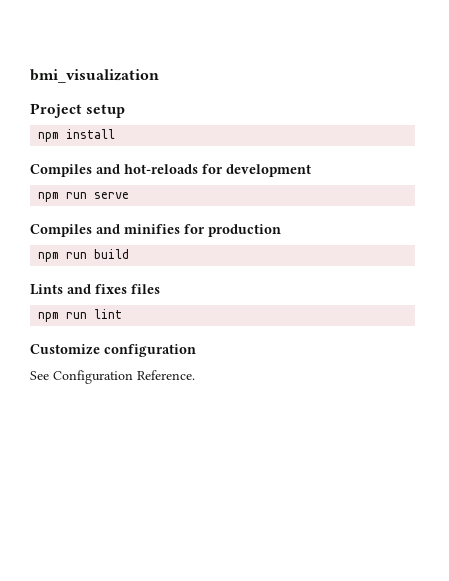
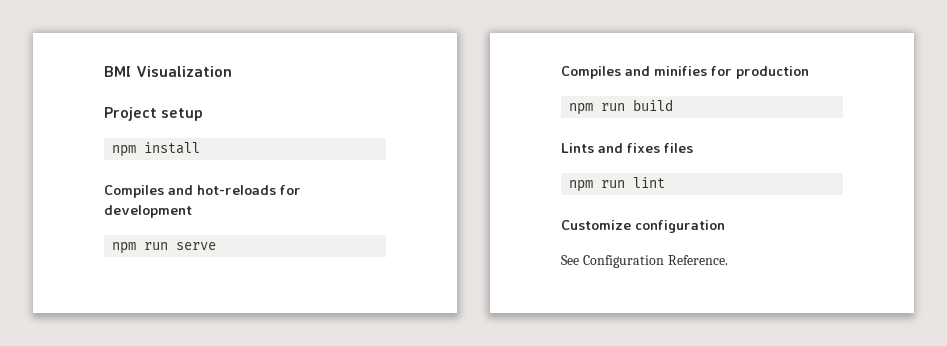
[30,69,159,83] bmi_visualization -> [104,66,232,77] BMI Visualization

